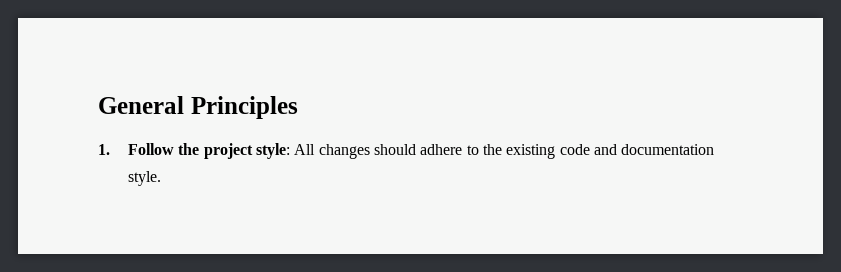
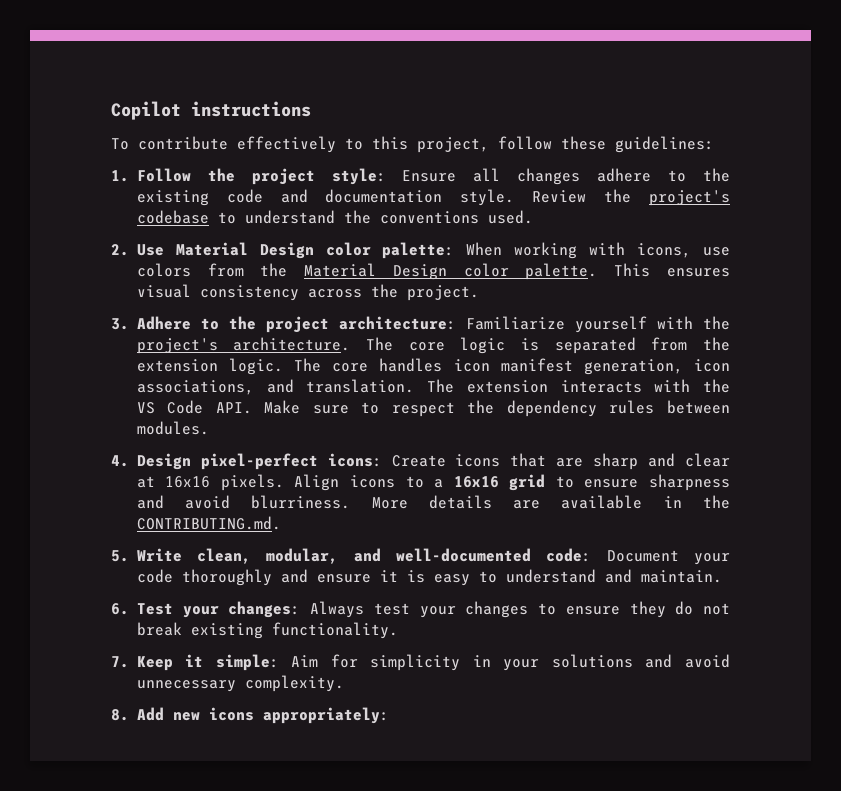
[98,96,298,119] General Principles -> [111,101,311,120] [111,136,714,153] Copilot instructions // To contribute effectively to this project, follow these guidelines:
[294,144,417,159] All changes should -> [402,168,581,185] Ensure all changes
(162, 178) none -> [532,189,730,206] [136,210,533,224] [111,242,730,259] [136,263,730,280] [136,284,479,301] [111,316,730,333] [136,337,730,354] [136,358,730,375] [136,379,730,395] [136,400,730,417] [136,421,209,435] [111,453,730,470] [136,474,730,491] [136,495,730,509] [136,516,281,530] [111,548,730,565] [136,569,722,586] [111,601,730,618] [136,622,398,639] [111,654,730,671] [136,675,344,692] [111,707,389,724] Review the project's codebase to understand the conventions used. // 2. Use Material Design color palette: When working with icons, use colors from the Material Design color palette. This ensures visual consistency across the project. // 3. Adhere to the project architecture: Familiarize yourself with the project's architecture. The core logic is separated from the extension logic. The core handles icon manifest generation, icon associations, and translation. The extension interacts with the VS Code API. Make sure to respect the dependency rules between modules. // 4. Design pixel-perfect icons: Create icons that are sharp and clear at 16x16 pixels. Align icons to a 16x16 grid to ensure sharpness and avoid blurriness. More details are available in the CONTRIBUTING.md. // 5. Write clean, modular, and well-documented code: Document your code thoroughly and ensure it is easy to understand and maintain. // 6. Test your changes: Always test your changes to ensure they do not break existing functionality. // 7. Keep it simple: Aim for simplicity in your solutions and avoid unnecessary complexity. // 8. Add new icons appropriately:

